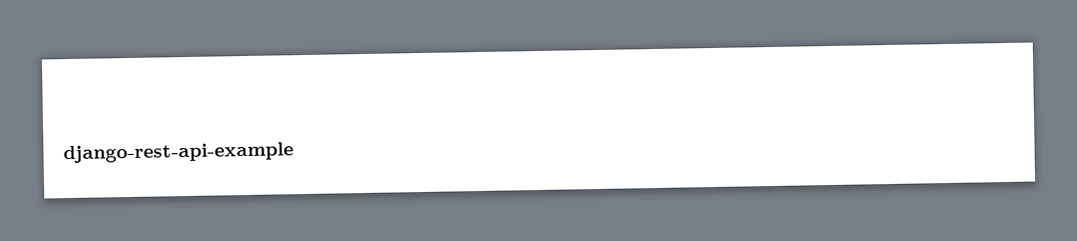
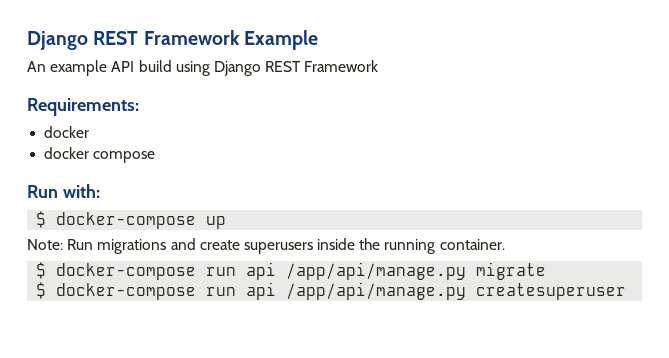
[63,142,294,164] django-rest-api-example -> [27,30,318,50] [27,60,379,76] [27,98,139,116] [44,126,90,138] [44,147,156,163] [27,184,100,198] [36,211,227,229] [27,238,505,254] [36,262,547,280] [36,282,627,300] Django REST Framework Example // An example API build using Django REST Framework // Requirements: // docker // docker compose // Run with: // $ docker-compose up // Note: Run migrations and create superusers inside the running container. // $ docker-compose run api /app/api/manage.py migrate // $ docker-compose run api /app/api/manage.py createsuperuser

